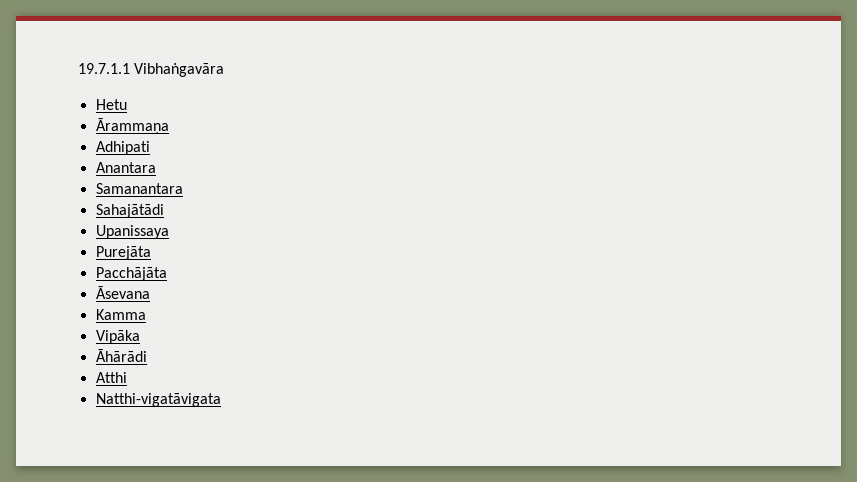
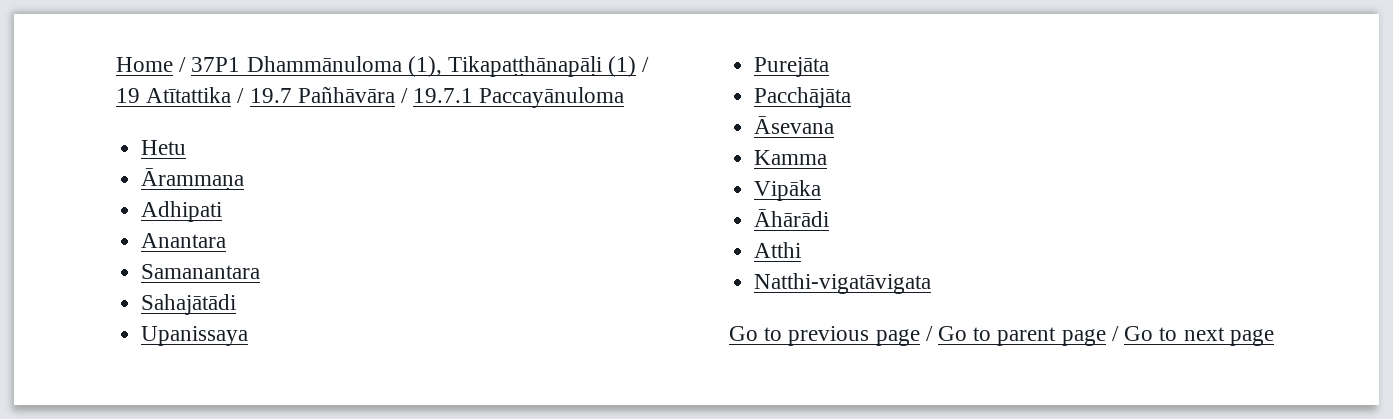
[78,63,225,77] 19.7.1.1 Vibhaṅgavāra -> [116,56,650,77] [116,86,625,108] Home / 37P1 Dhammānuloma (1), Tikapaṭṭhānapāḷi (1) / 19 Atītattika / 19.7 Pañhāvāra / 19.7.1 Paccayānuloma
(221, 400) none -> [729,326,1274,346] // Go to previous page / Go to parent page / Go to next page

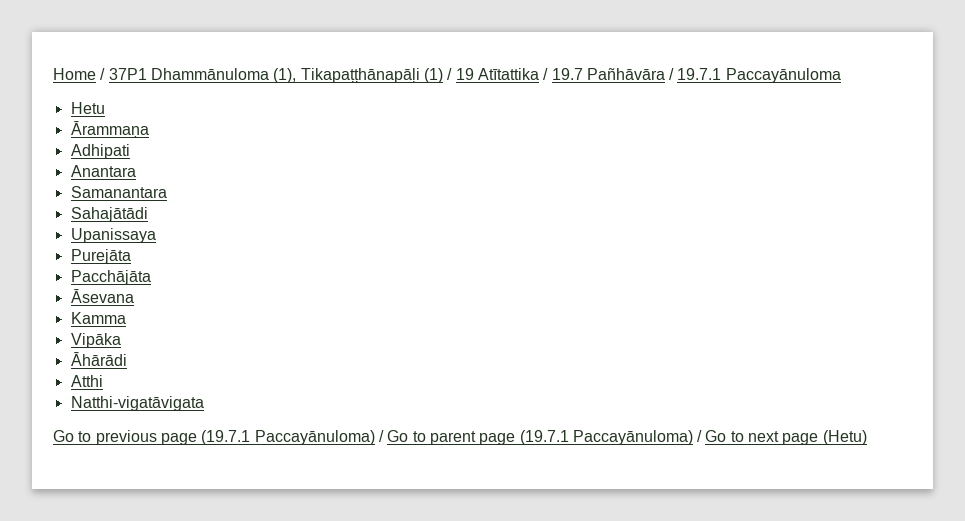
(920, 337) none -> [201,430,375,445] (19.7.1 Paccayānuloma)
(1106, 337) none -> [519,430,693,445] (19.7.1 Paccayānuloma)
(1274, 337) none -> [822,430,867,445] (Hetu)

